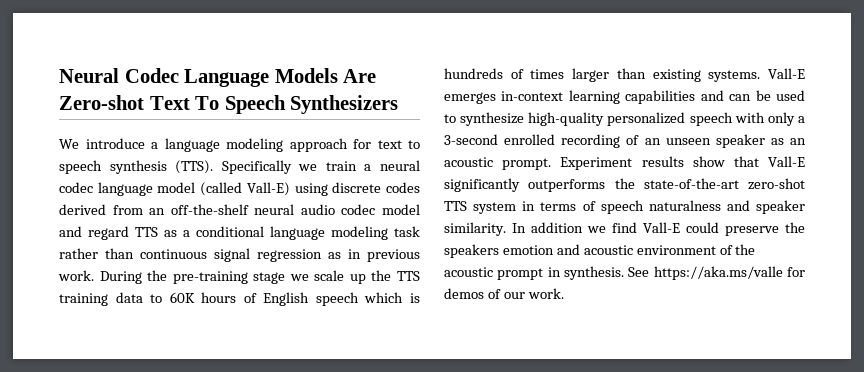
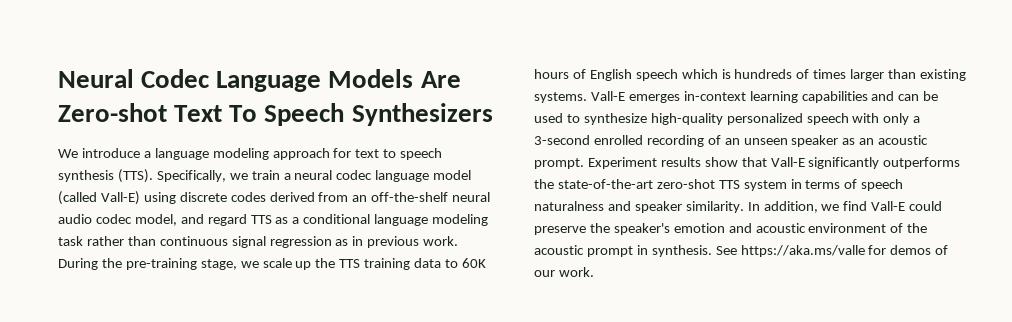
[221,160,292,174] Specifically -> [156,170,226,182] Specifically,
[382,204,420,215] model -> [134,214,177,226] model,
[253,272,286,284] stage -> [200,259,237,270] stage,
[531,222,583,233] addition -> [763,201,818,213] addition,
[444,244,499,258] speakers -> [613,223,670,235] speaker's

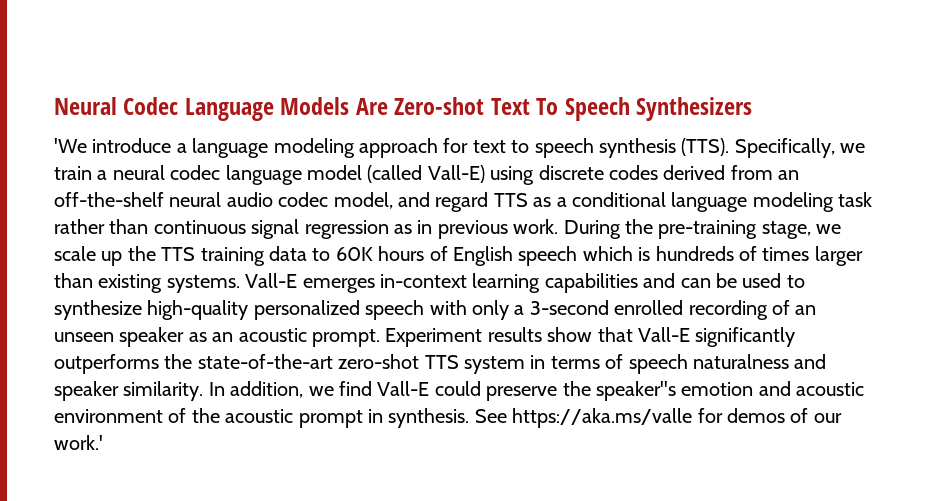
[58,149,78,158] We -> [54,138,87,153] 'We
[613,223,670,235] speaker's -> [595,381,676,401] speaker''s
[558,267,594,277] work. -> [54,435,103,450] work.'

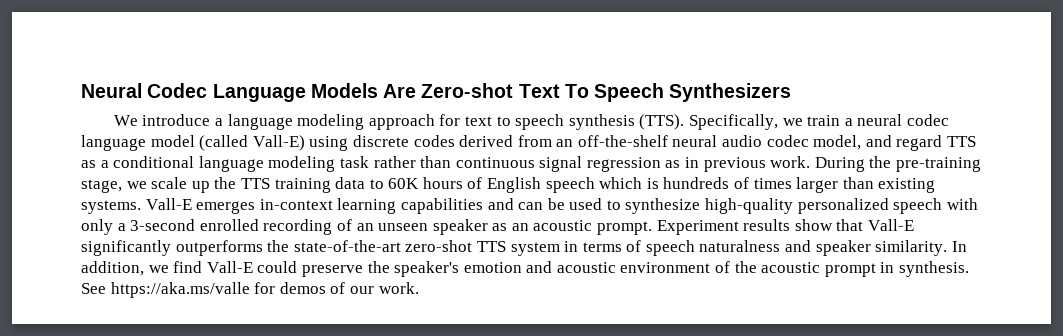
[54,138,87,153] 'We -> [113,115,138,126] We
[595,381,676,401] speaker''s -> [394,261,460,277] speaker's
[54,435,103,450] work.' -> [378,282,419,294] work.

